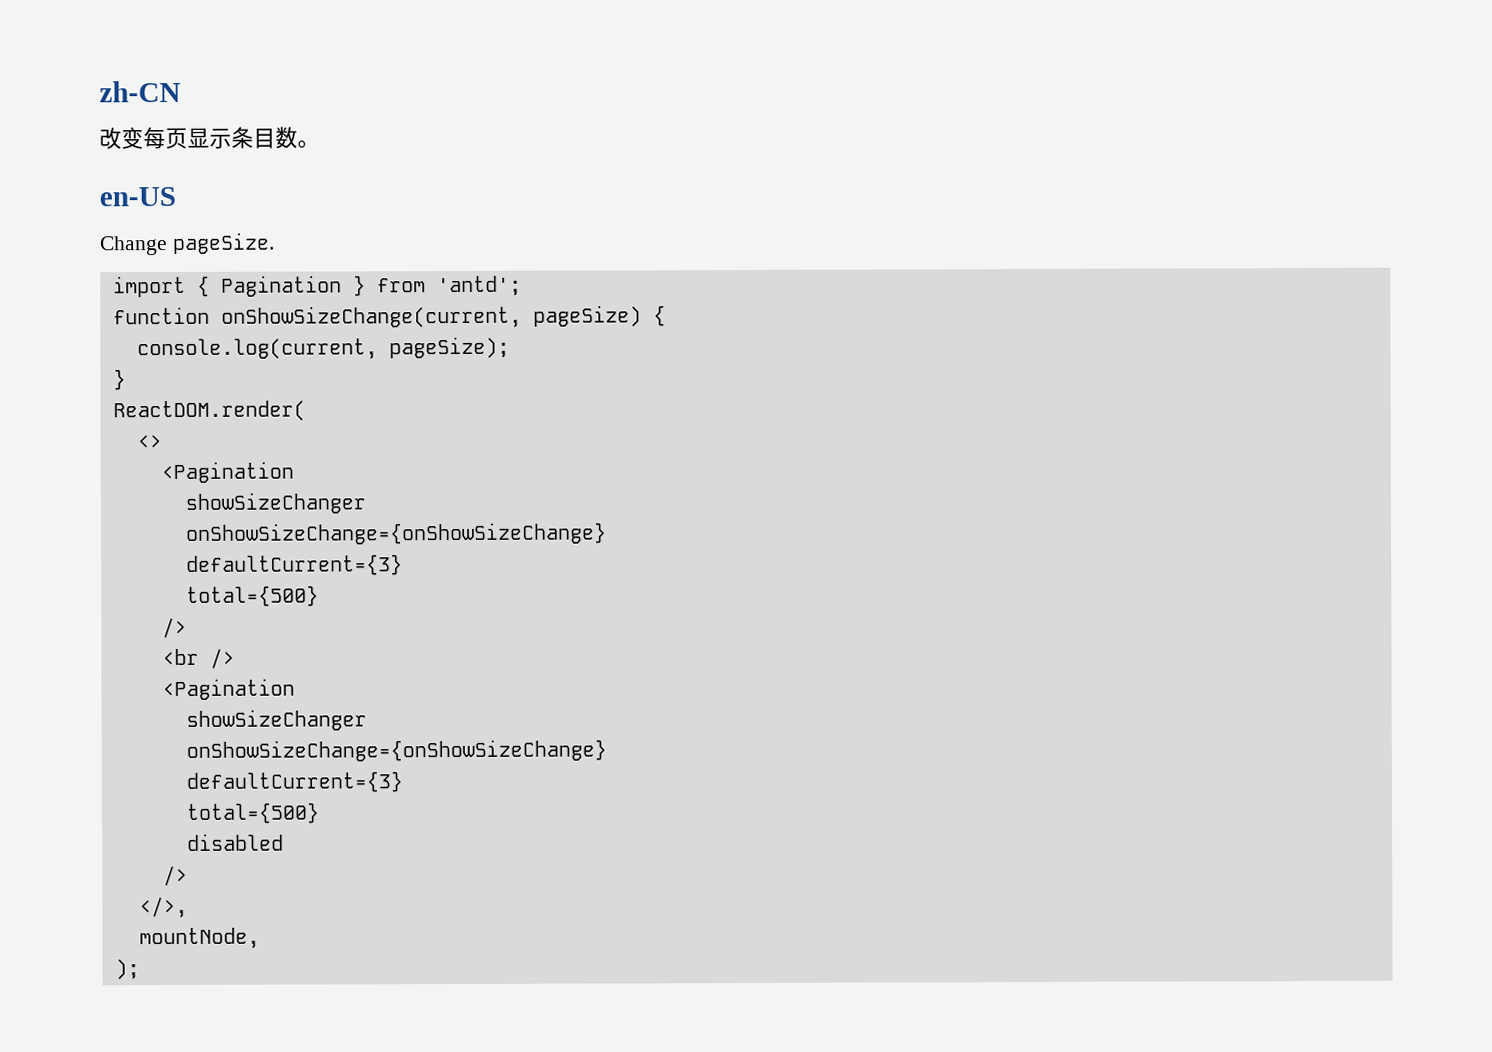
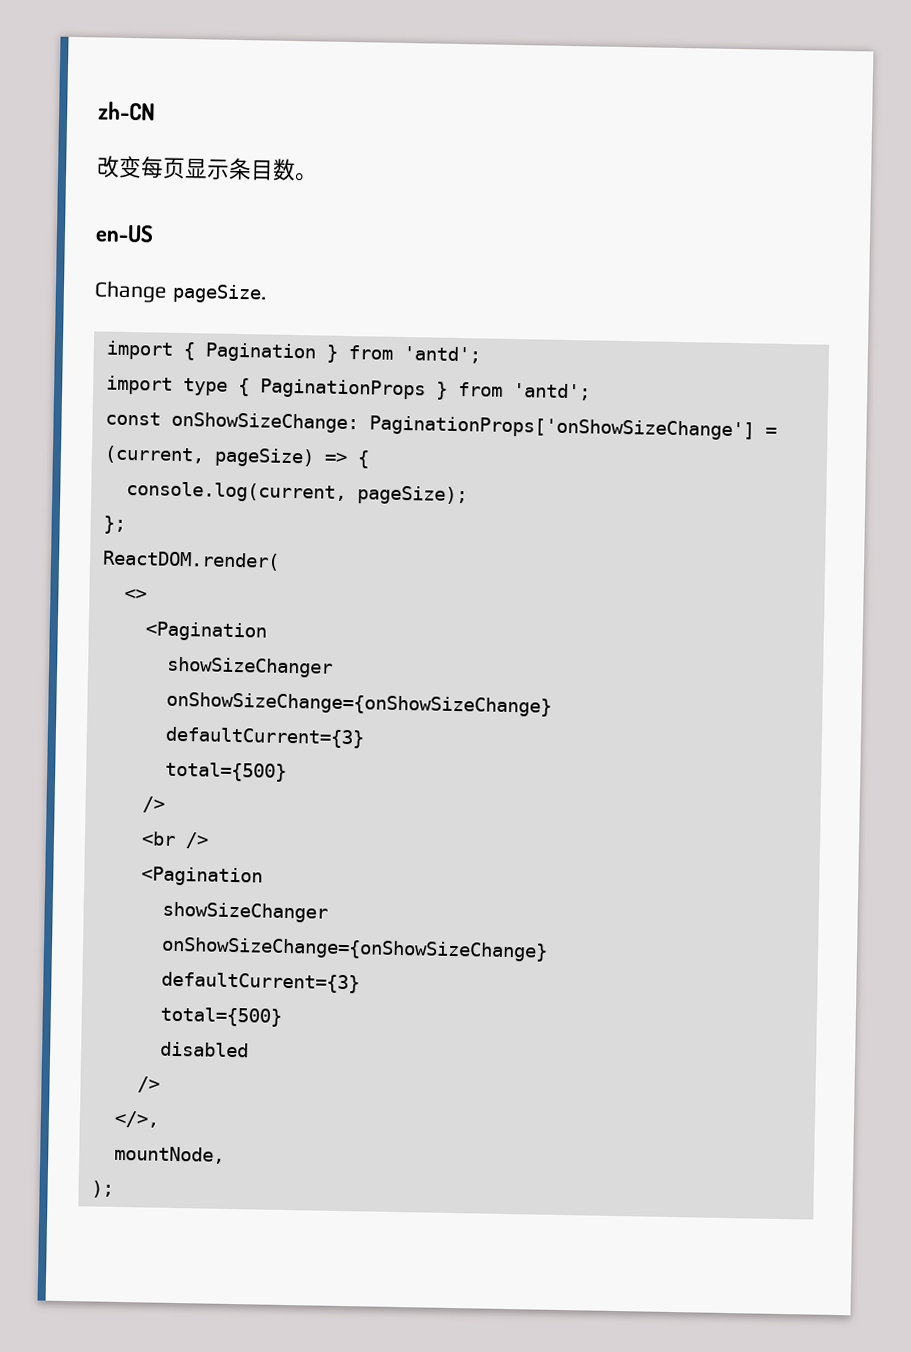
[112,305,642,329] function onShowSizeChange(current, pageSize) -> [105,375,591,401] [104,411,777,441] [103,445,348,468] import type { PaginationProps } from 'antd'; // const onShowSizeChange: PaginationProps['onShowSizeChange'] = (current, pageSize) =>
[112,369,126,391] } -> [102,515,126,534] };

